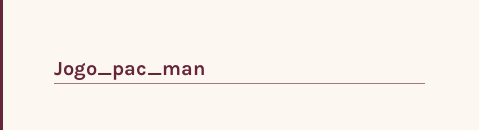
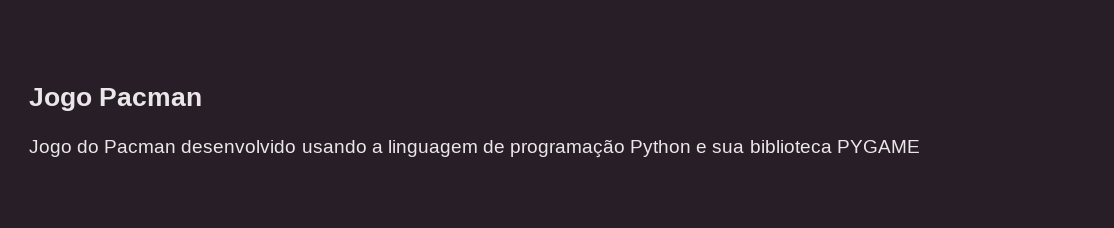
[54,62,205,81] Jogo_pac_man -> [29,88,203,111] [29,139,920,158] Jogo Pacman // Jogo do Pacman desenvolvido usando a linguagem de programação Python e sua biblioteca PYGAME

